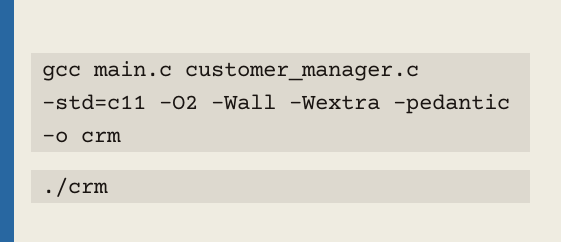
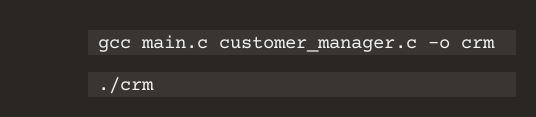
[41,94,510,114] -std=c11 -O2 -Wall -Wextra -pedantic -> (417, 44) none

